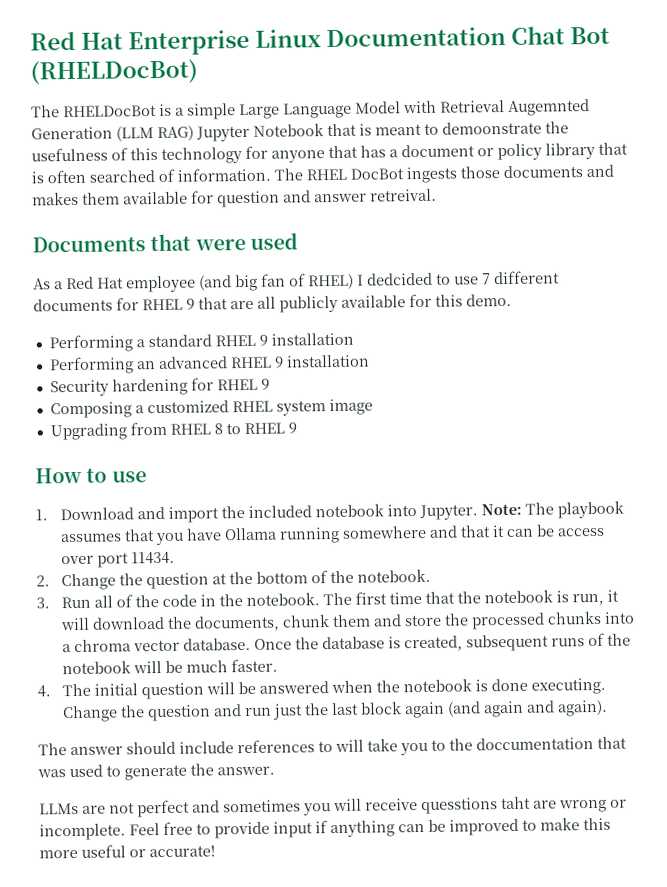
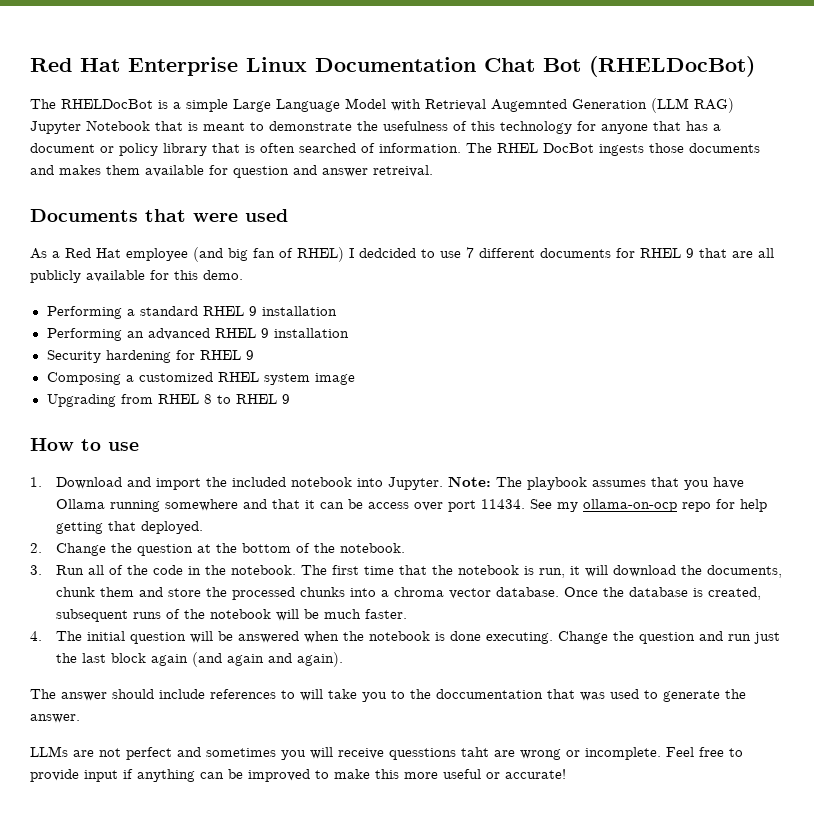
[442,121,542,135] demoonstrate -> [269,121,352,131] demonstrate
(175, 558) none -> [529,499,767,512] [55,521,203,534] See my ollama-on-ocp repo for help getting that deployed.

